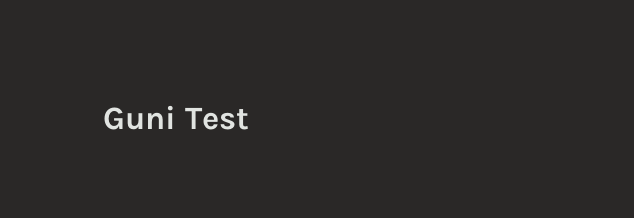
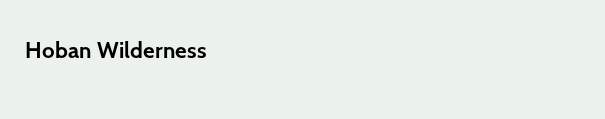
[103,105,249,130] Guni Test -> [25,41,208,58] Hoban Wilderness

